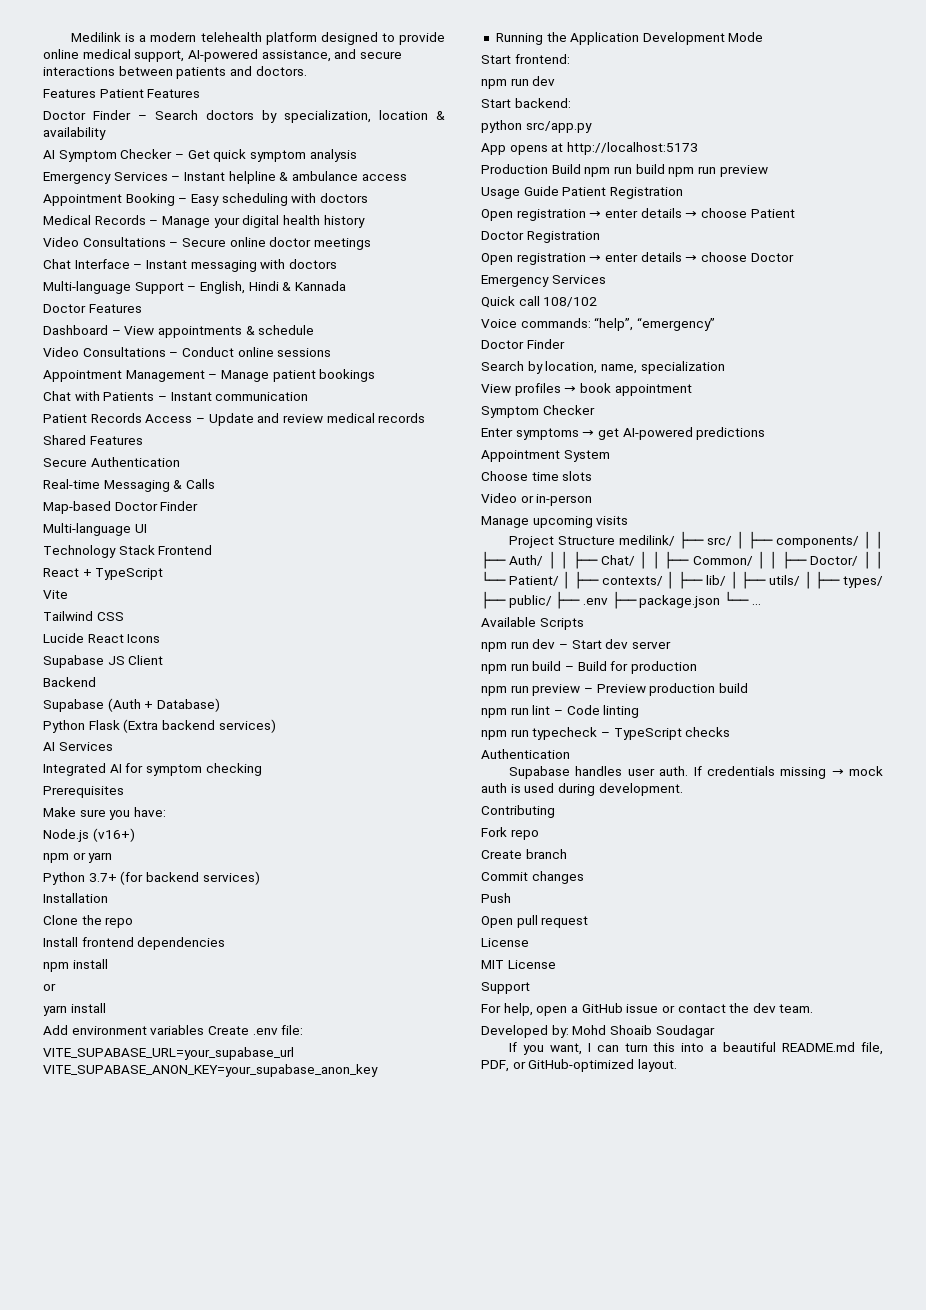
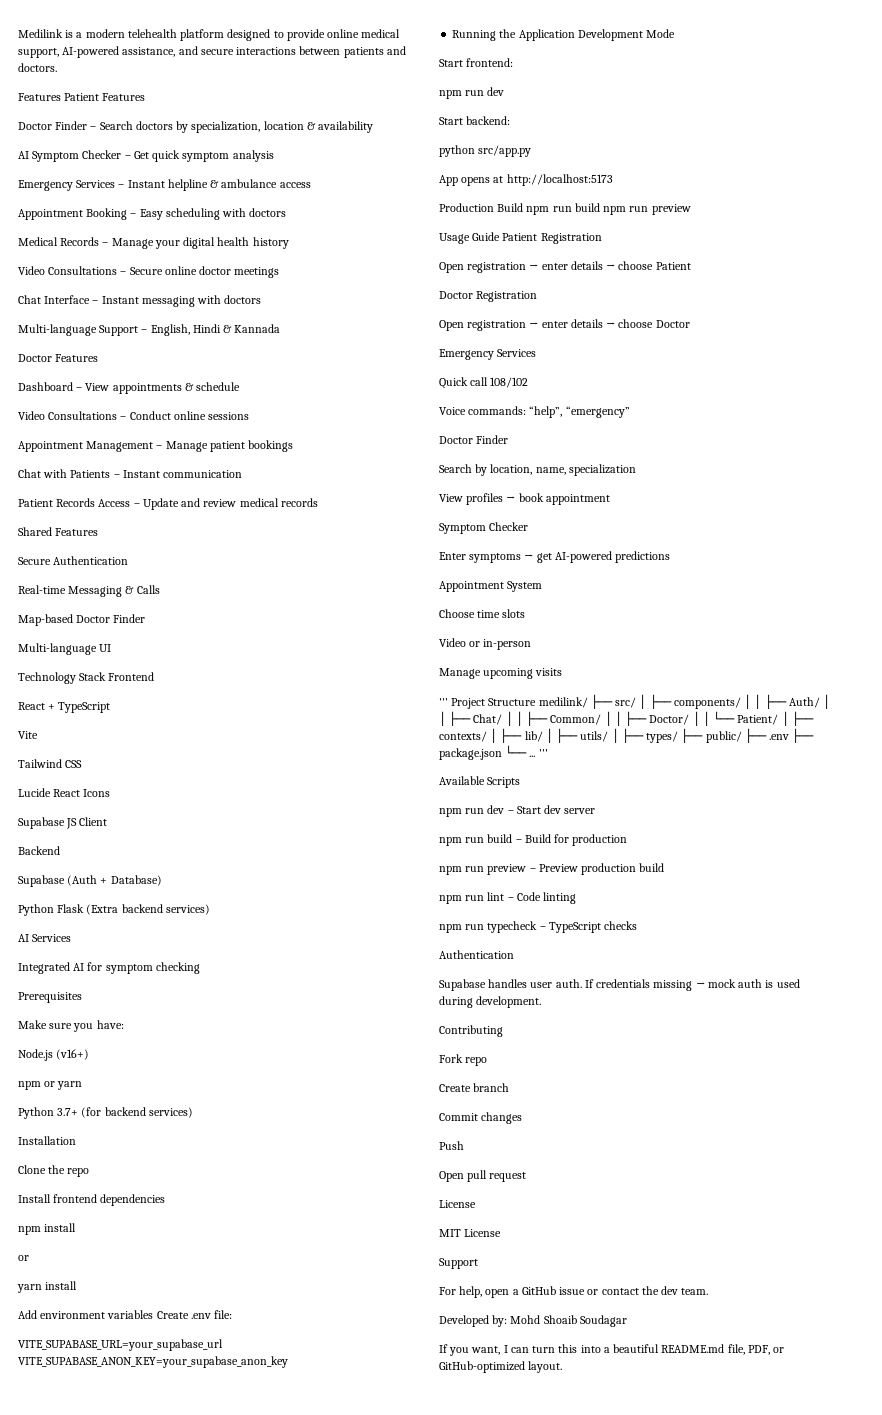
(629, 520) none -> [439,698,448,706] '''
(761, 604) none -> [538,749,548,757] '''

